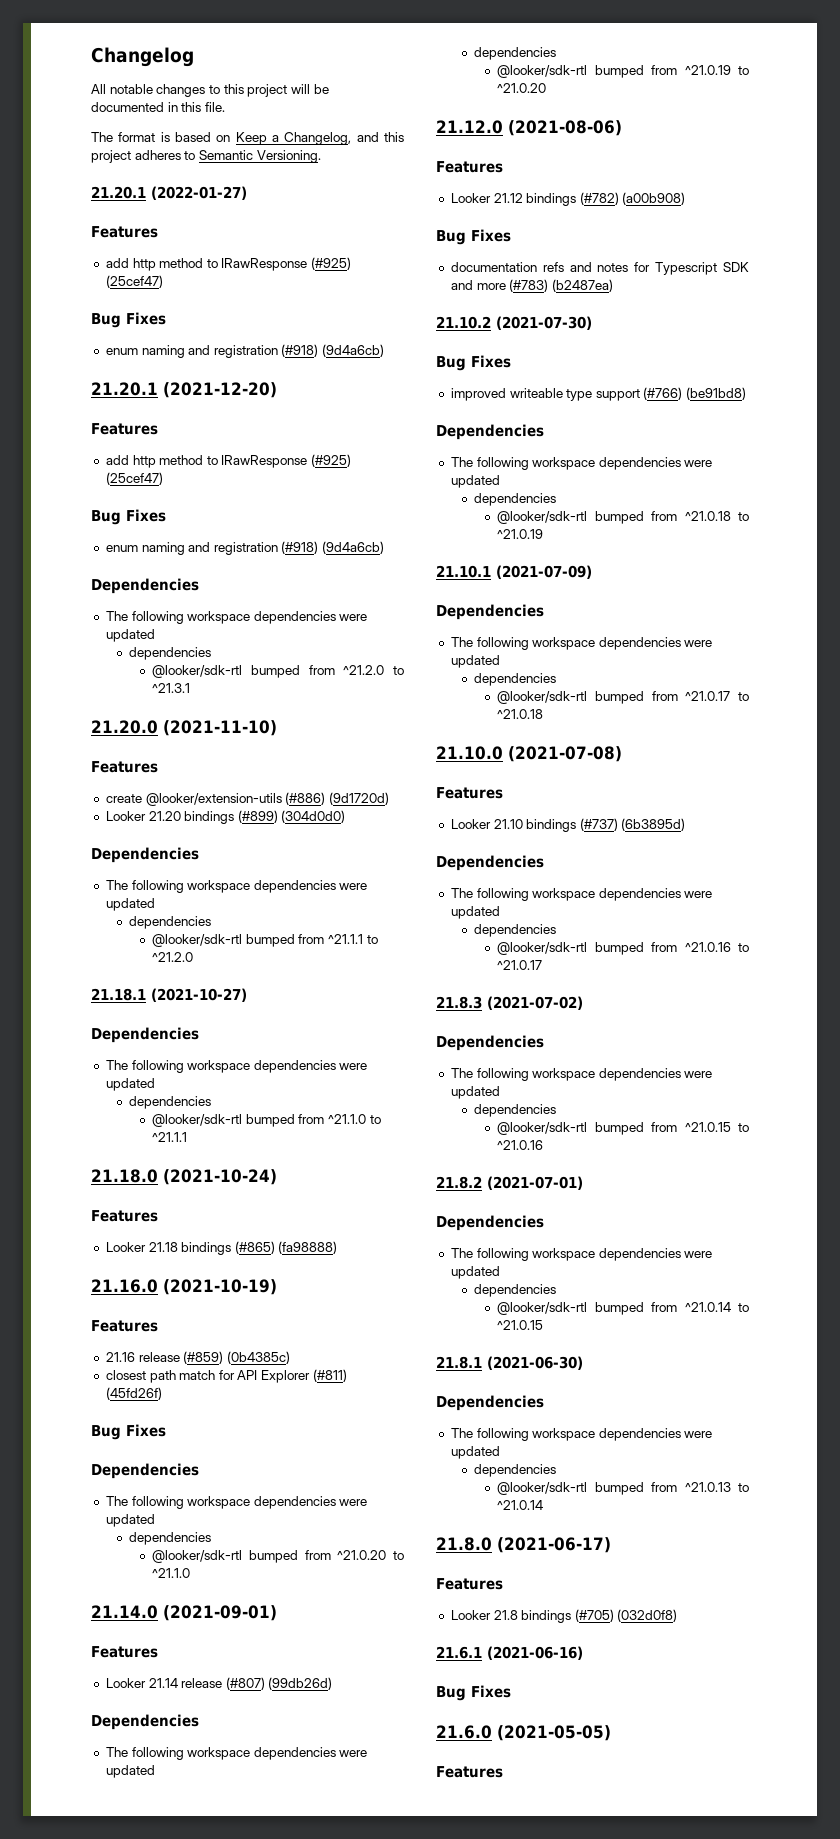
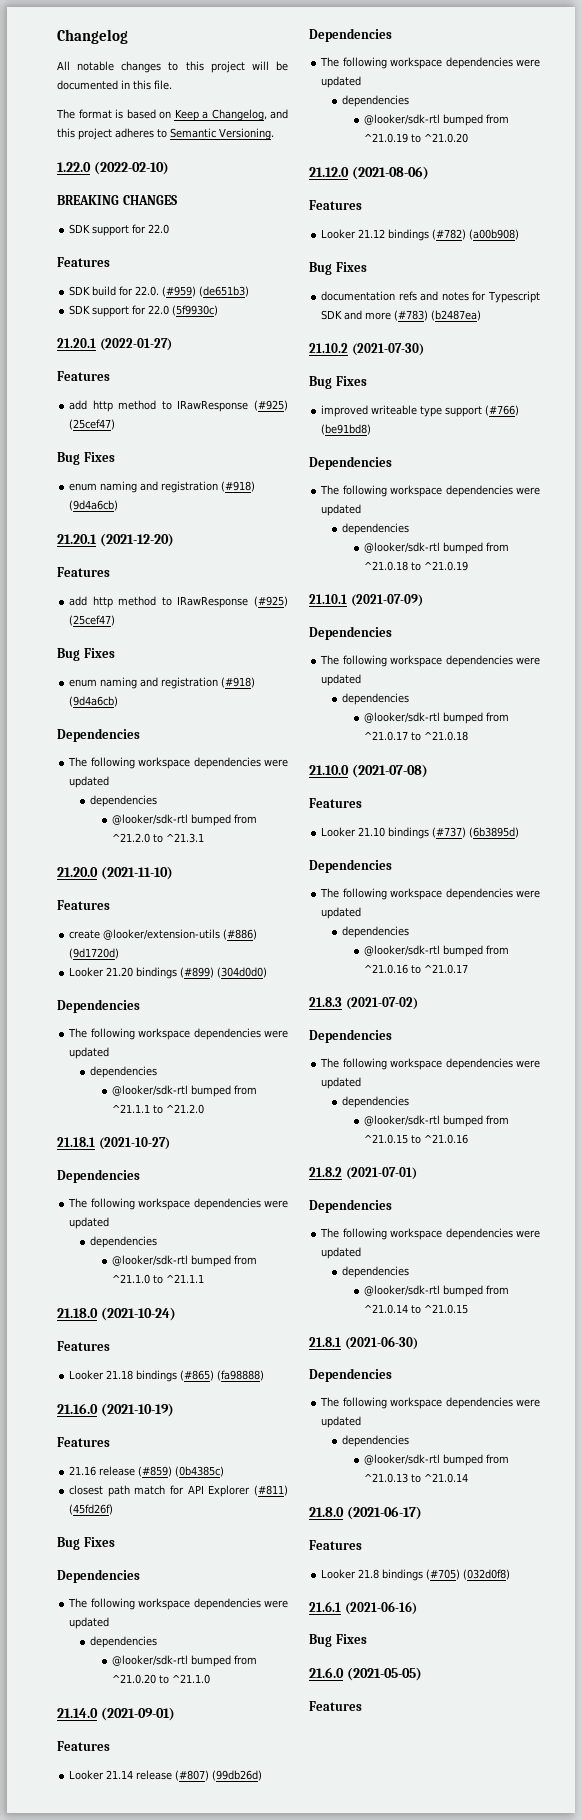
(321, 156) none -> [57,161,169,175] [57,195,177,205] [69,224,170,236] [57,257,110,267] [69,286,250,297] [69,305,219,317] // 1.22.0 (2022-02-10) // BREAKING CHANGES // SDK support for 22.0 // Features // SDK build for 22.0. (#959) (de651b3) // SDK support for 22.0 (5f9930c)

